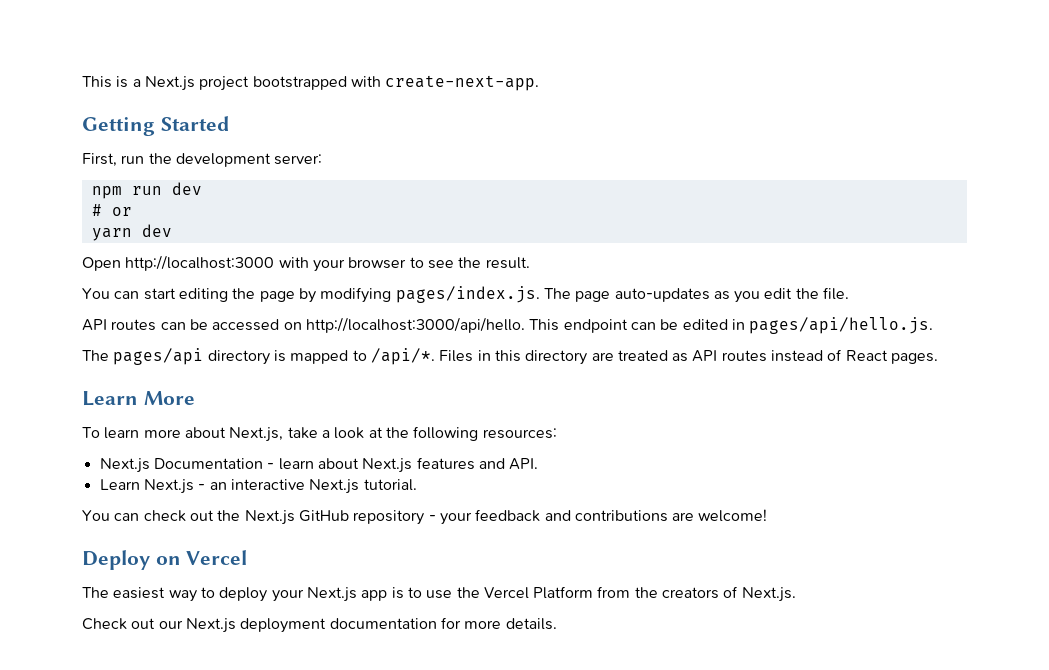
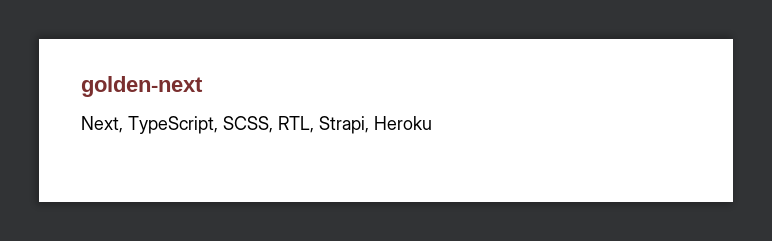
[82,75,540,91] [82,116,229,136] [82,153,323,167] [91,182,202,199] [91,204,132,216] [91,224,172,241] [82,255,530,272] [82,286,850,303] [82,317,934,334] [82,348,939,365] [82,391,195,406] [82,426,557,442] [99,457,539,473] [99,479,417,494] [82,509,768,525] [82,550,248,570] [82,586,796,602] [82,617,557,633] This is a Next.js project bootstrapped with create-next-app. // Getting Started // First, run the development server: // npm run dev // # or // yarn dev // Open http://localhost:3000 with your browser to see the result. // You can start editing the page by modifying pages/index.js. The page auto-updates as you edit the file. // API routes can be accessed on http://localhost:3000/api/hello. This endpoint can be edited in pages/api/hello.js. // The pages/api directory is mapped to /api/*. Files in this directory are treated as API routes instead of React pages. // Learn More // To learn more about Next.js, take a look at the following resources: // Next.js Documentation - learn about Next.js features and API. // Learn Next.js - an interactive Next.js tutorial. // You can check out the Next.js GitHub repository - your feedback and contributions are welcome! // Deploy on Vercel // The easiest way to deploy your Next.js app is to use the Vercel Platform from the creators of Next.js. // Check out our Next.js deployment documentation for more details. -> [81,76,203,97] [81,116,432,134] golden-next // Next, TypeScript, SCSS, RTL, Strapi, Heroku

